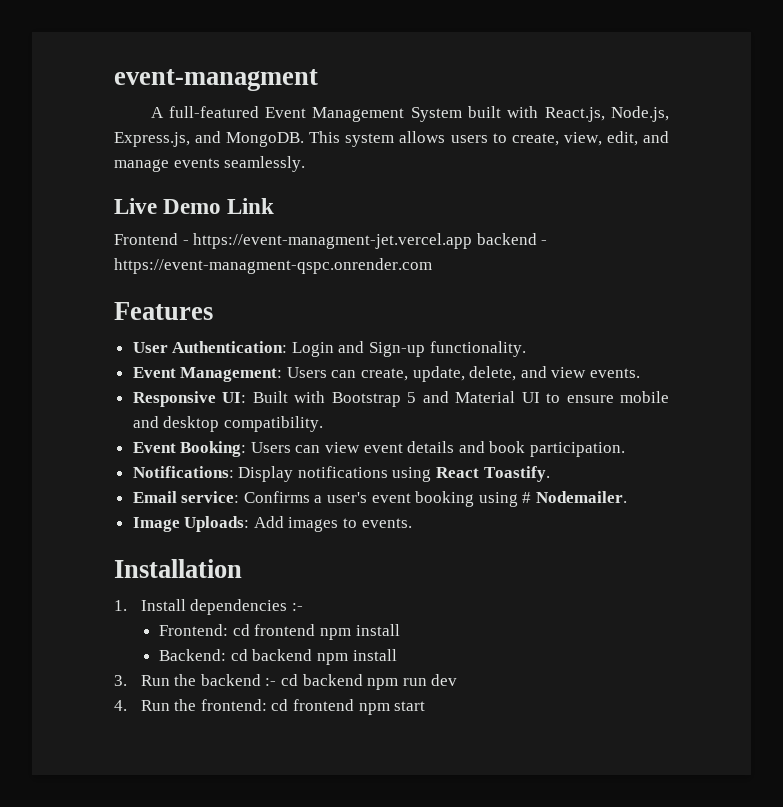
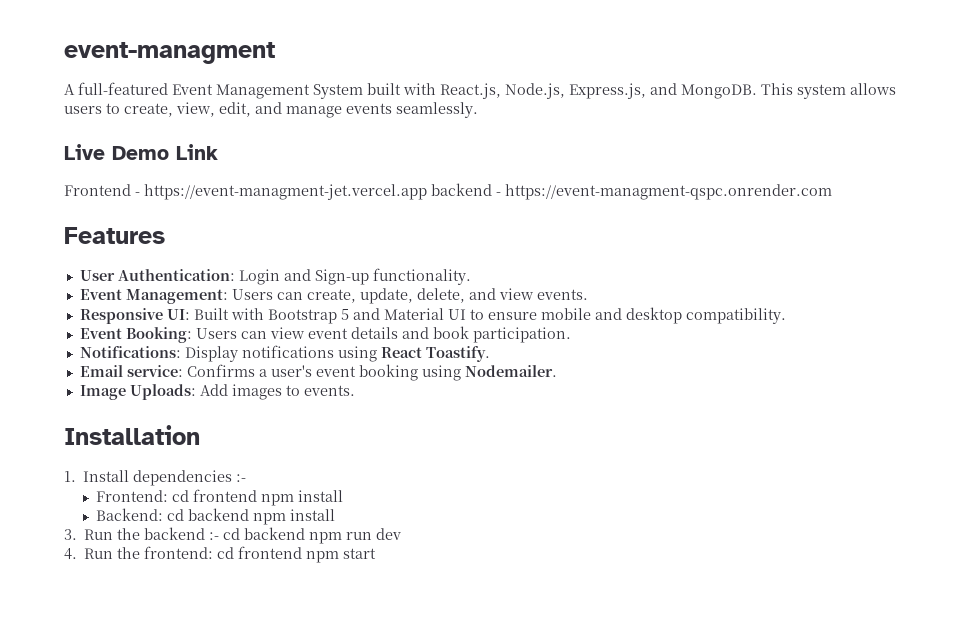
[522,492,532,503] # -> (461, 373) none

